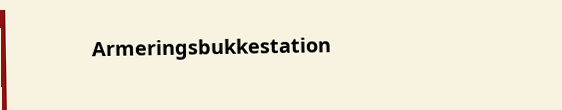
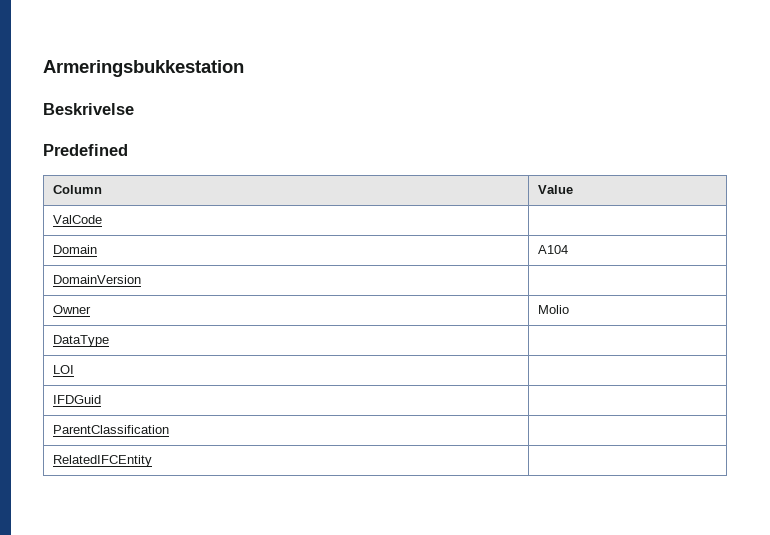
(332, 49) none -> [43,103,134,115] [43,144,128,156] [52,185,102,194] [537,185,573,194] [52,215,102,224] [52,245,97,254] [537,245,568,254] [52,275,141,284] [52,305,91,314] [537,305,569,314] [52,335,109,347] [52,365,74,374] [52,395,101,404] [52,425,169,434] [52,455,152,467] // Beskrivelse // Predefined // Column | Value // ValCode | // Domain | A104 // DomainVersion | // Owner | Molio // DataType | // LOI | // IFDGuid | // ParentClassification | // RelatedIFCEntity |

